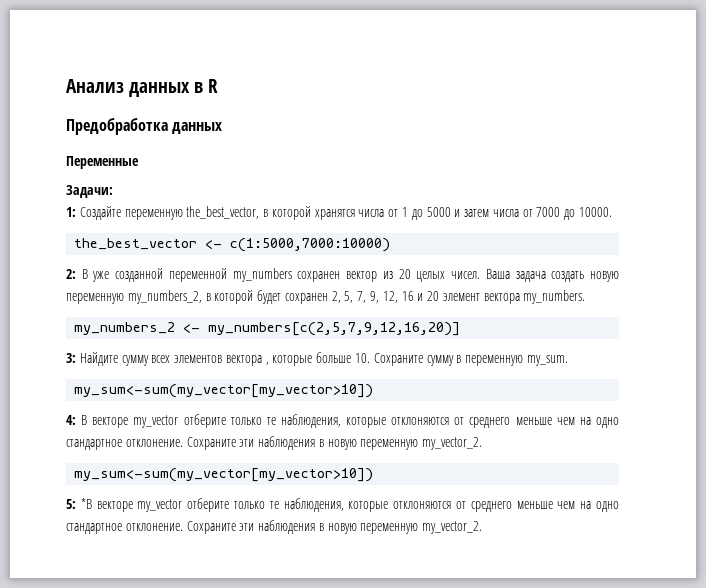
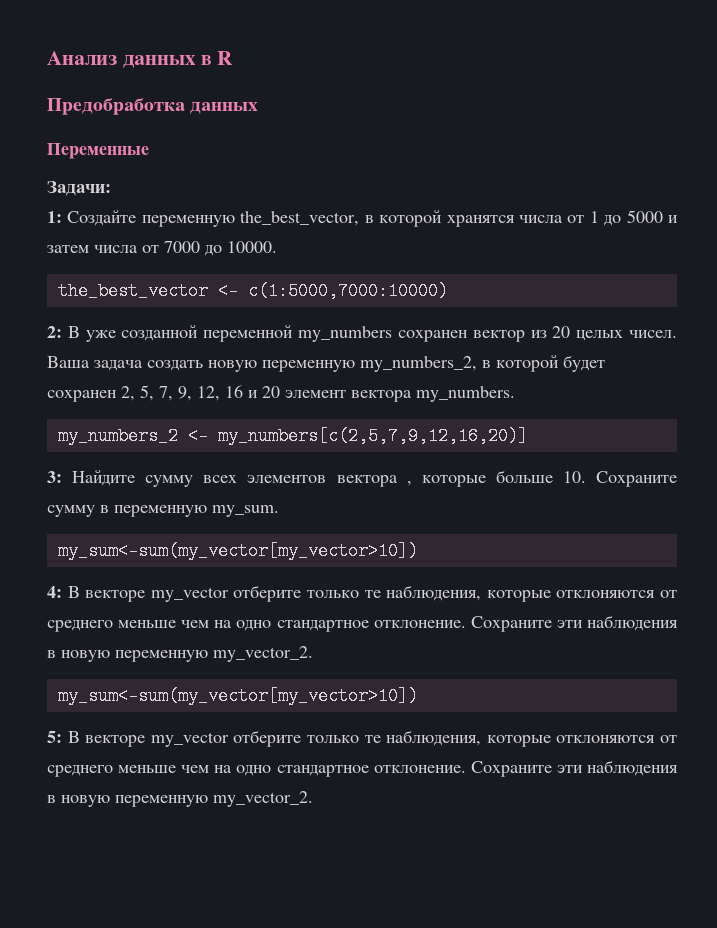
[80,498,92,509] *В -> [67,731,80,743] В

